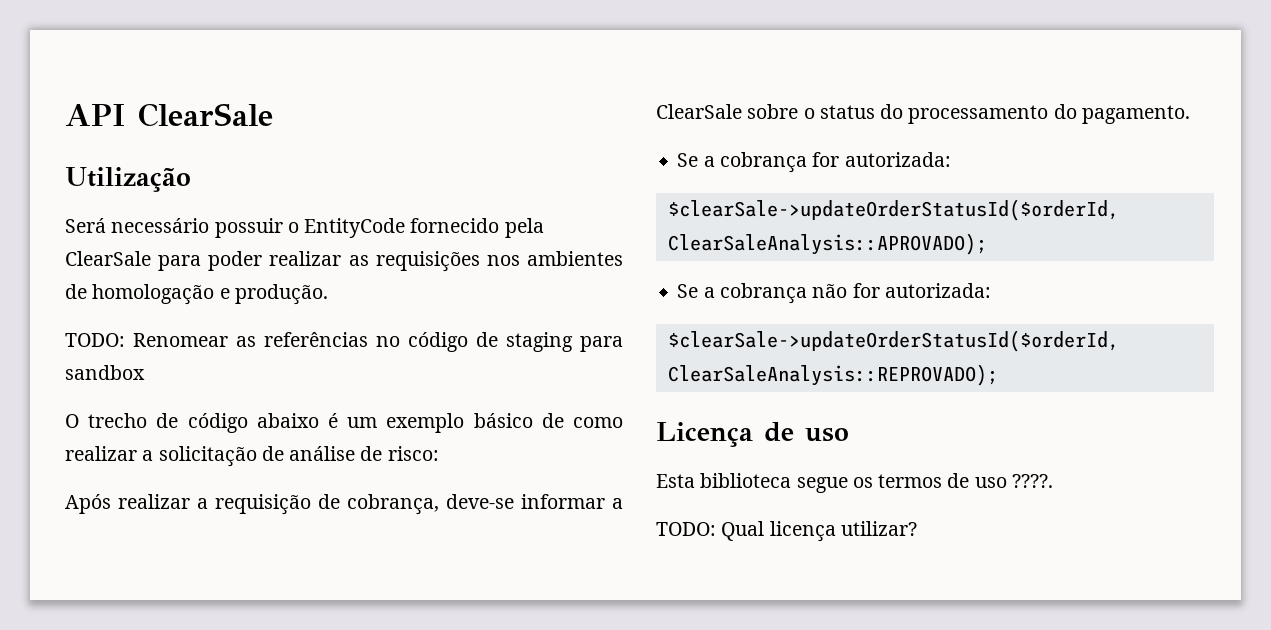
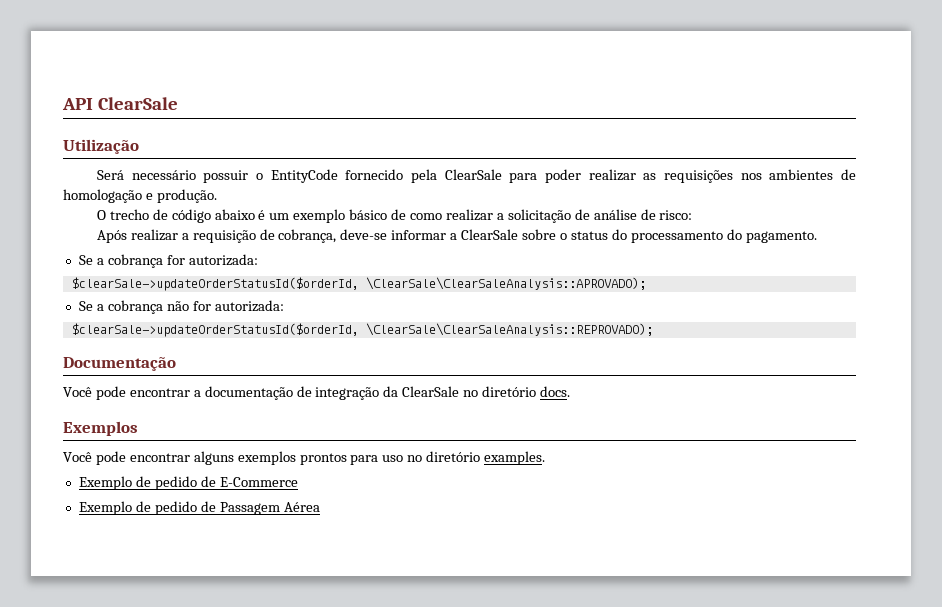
[65,332,623,352] [65,365,145,380] // TODO: Renomear as referências no código de staging para sandbox -> (217, 196) none
[667,233,987,255] ClearSaleAnalysis::APROVADO); -> [365,277,646,290] \ClearSale\ClearSaleAnalysis::APROVADO);
[667,364,998,386] [656,422,849,447] [656,473,1053,493] [656,521,917,542] ClearSaleAnalysis::REPROVADO); // Licença de uso // Esta biblioteca segue os termos de uso ????. // TODO: Qual licença utilizar? -> [365,323,653,336] [63,357,176,371] [63,386,571,400] [63,421,138,436] [63,451,546,465] [78,476,298,490] [78,501,320,515] \ClearSale\ClearSaleAnalysis::REPROVADO); // Documentação // Você pode encontrar a documentação de integração da ClearSale no diretório docs. // Exemplos // Você pode encontrar alguns exemplos prontos para uso no diretório examples. // Exemplo de pedido de E-Commerce // Exemplo de pedido de Passagem Aérea

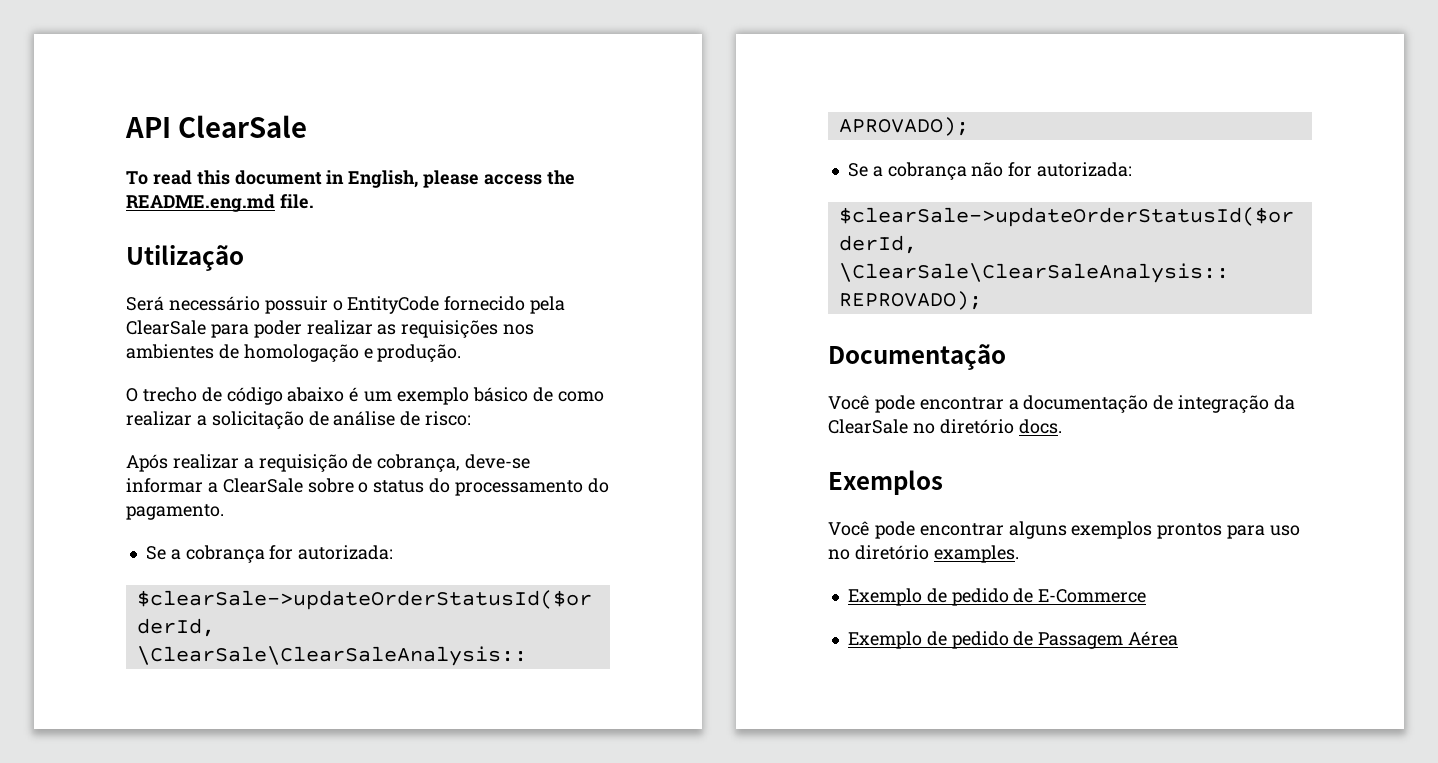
(178, 103) none -> [126,170,575,188] [126,194,314,212] // To read this document in English, please access the README.eng.md file.

